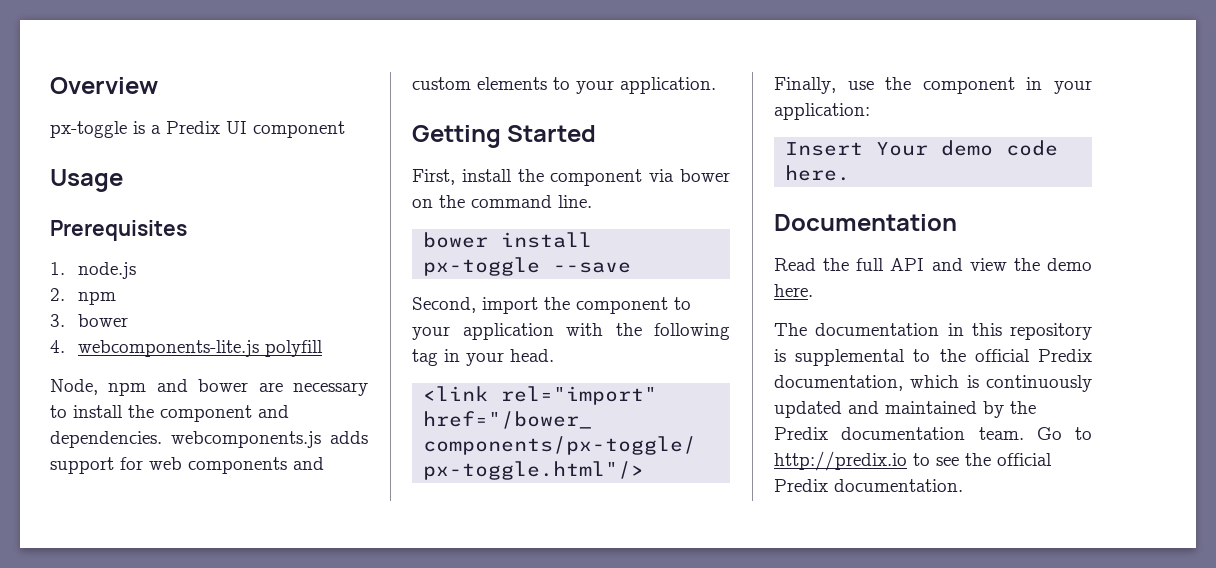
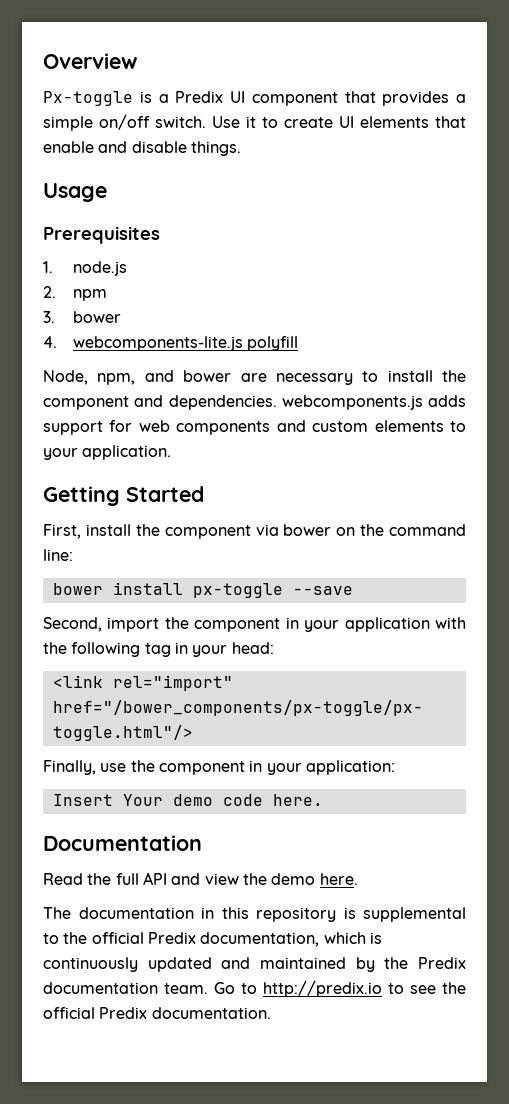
[50,121,127,138] px-toggle -> [43,91,133,106] Px-toggle
(345, 129) none -> [344,91,466,106] [43,114,466,131] [43,141,241,156] that provides a simple on/off switch. Use it to create UI elements that enable and disable things.
[108,382,147,396] npm -> [97,373,136,385] npm,
[558,195,592,208] line. -> [43,549,73,561] line:
[674,297,691,310] to -> [285,617,299,629] in
[510,349,554,362] head. -> [231,642,274,654] head:

